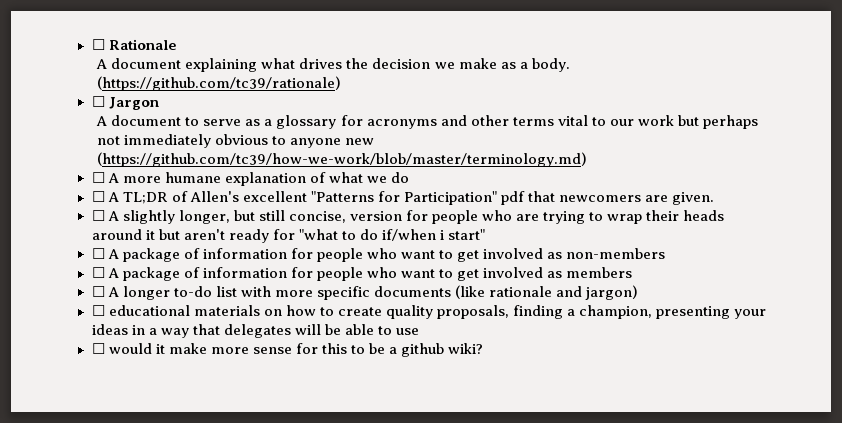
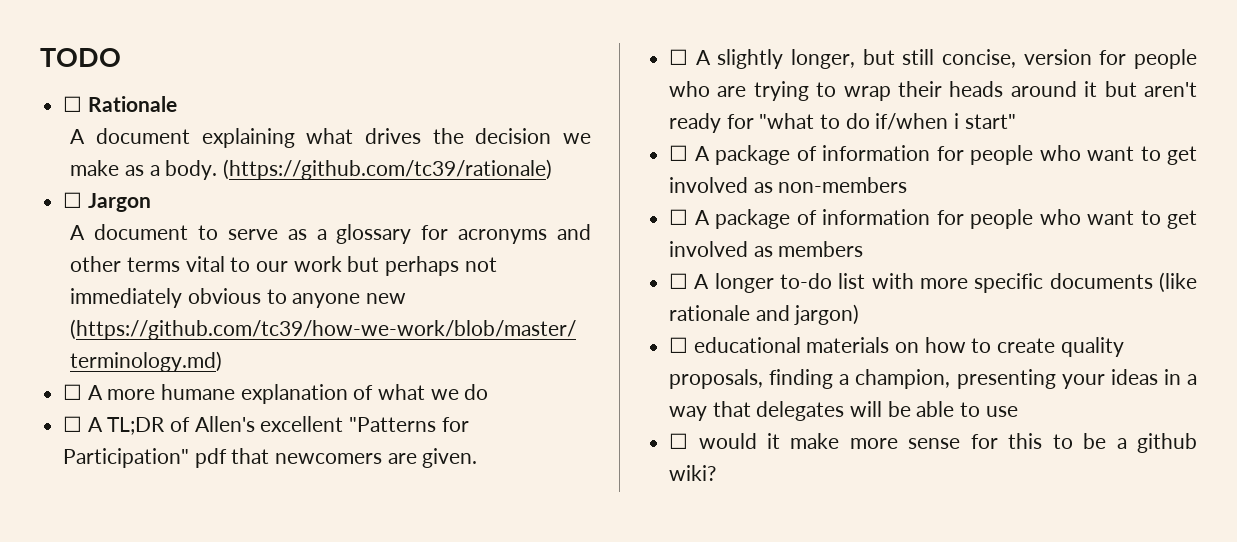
(91, 44) none -> [40,48,121,67] TODO //

